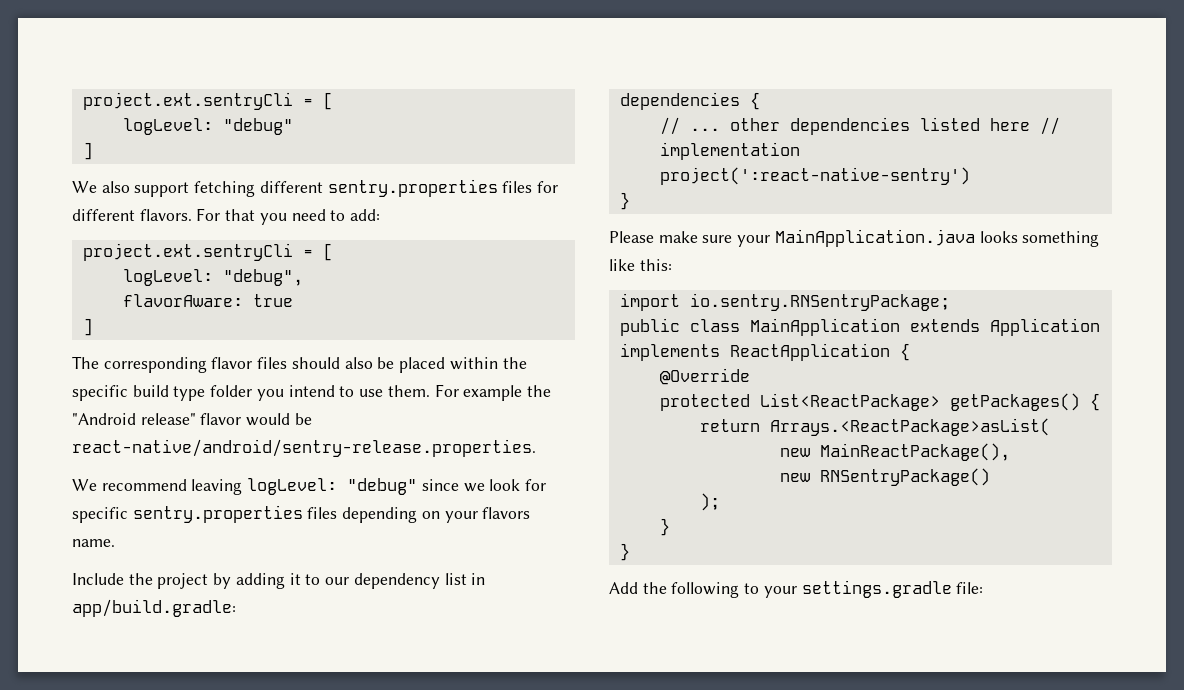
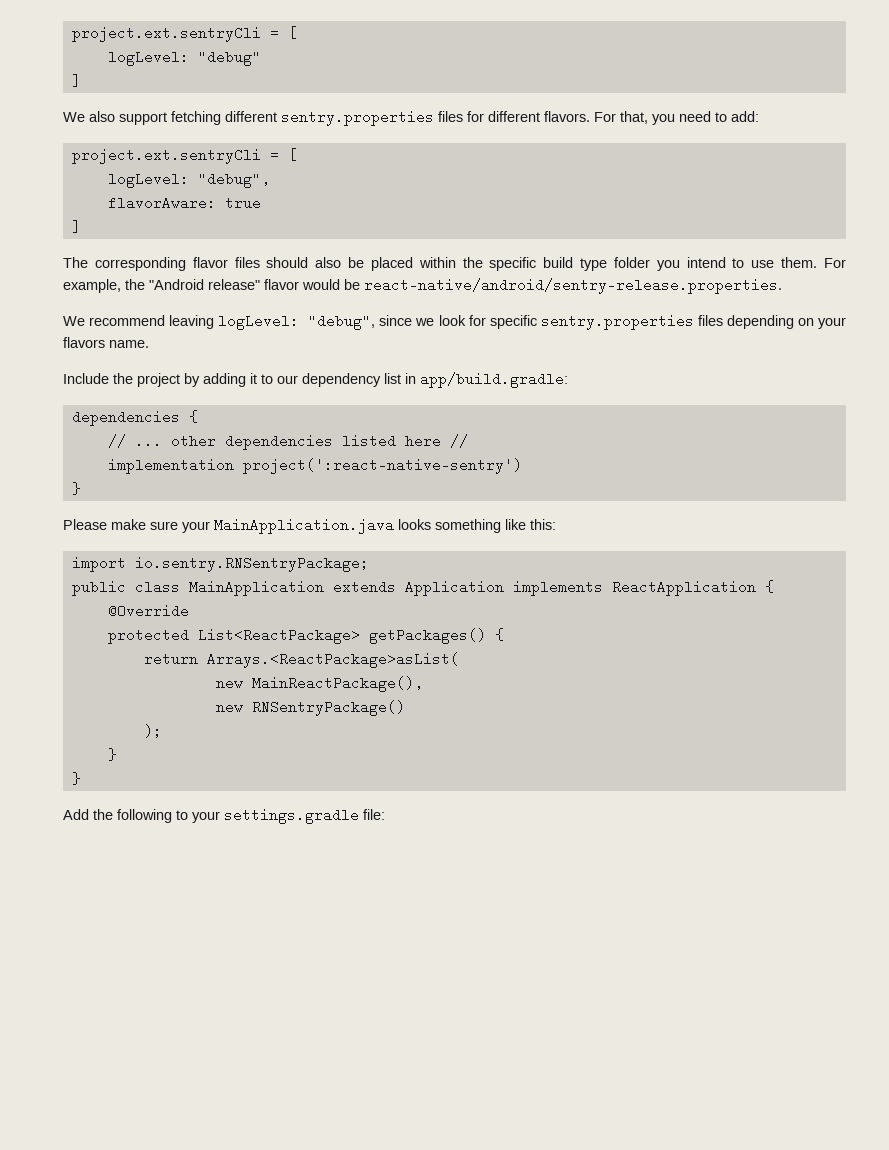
[225,209,256,221] that -> [620,111,648,124] that,
[463,385,523,401] example -> [63,279,121,293] example,
[347,478,418,495] "debug" -> [308,314,376,330] "debug",

